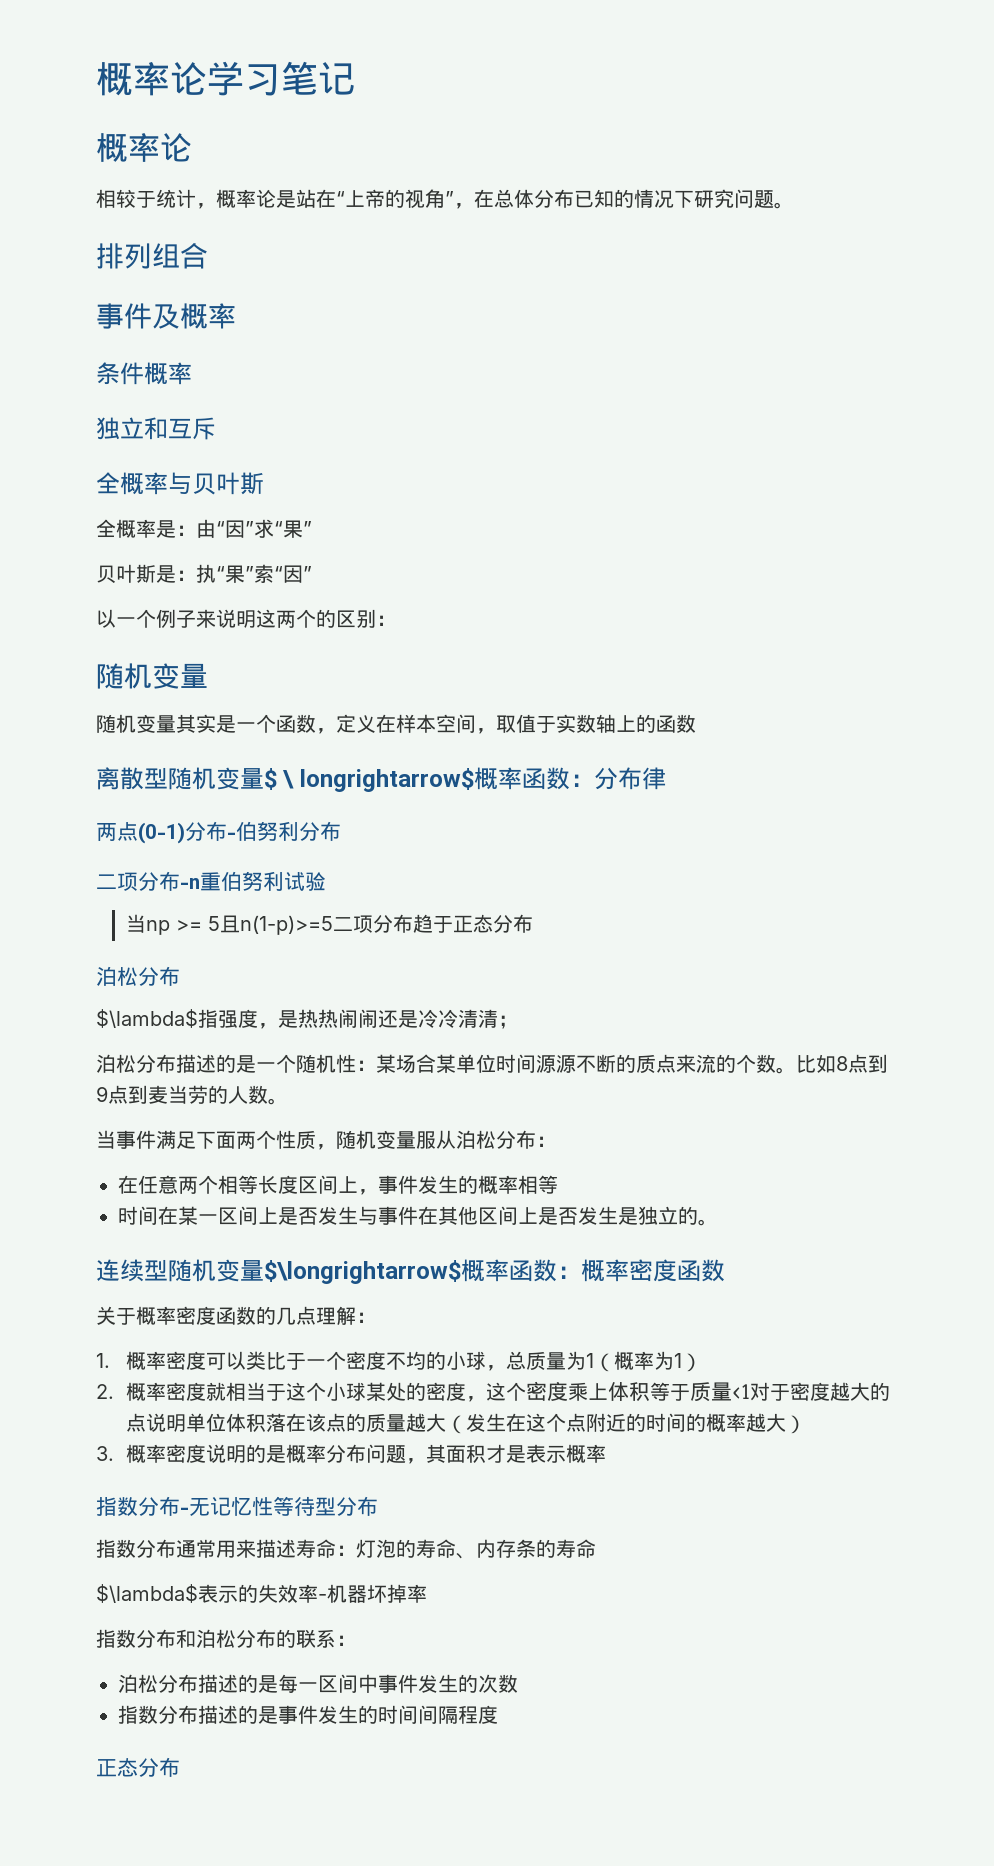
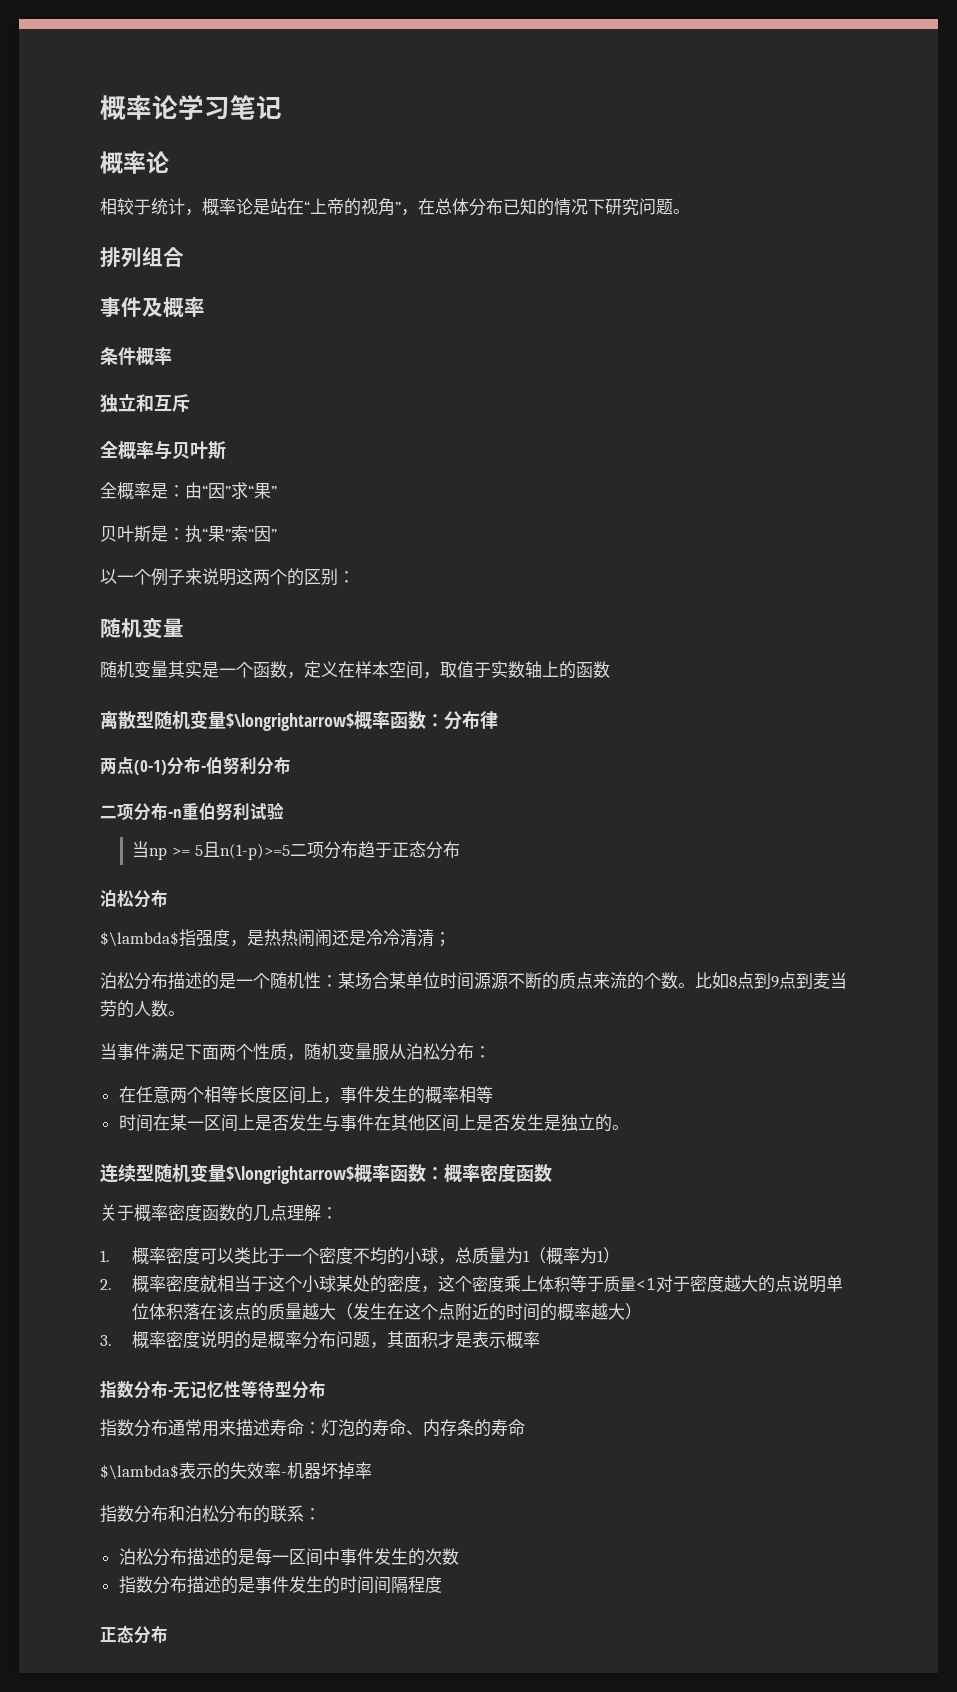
[264,768,474,792] $ \ longrightarrow$ -> [226,713,354,731] $\longrightarrow$

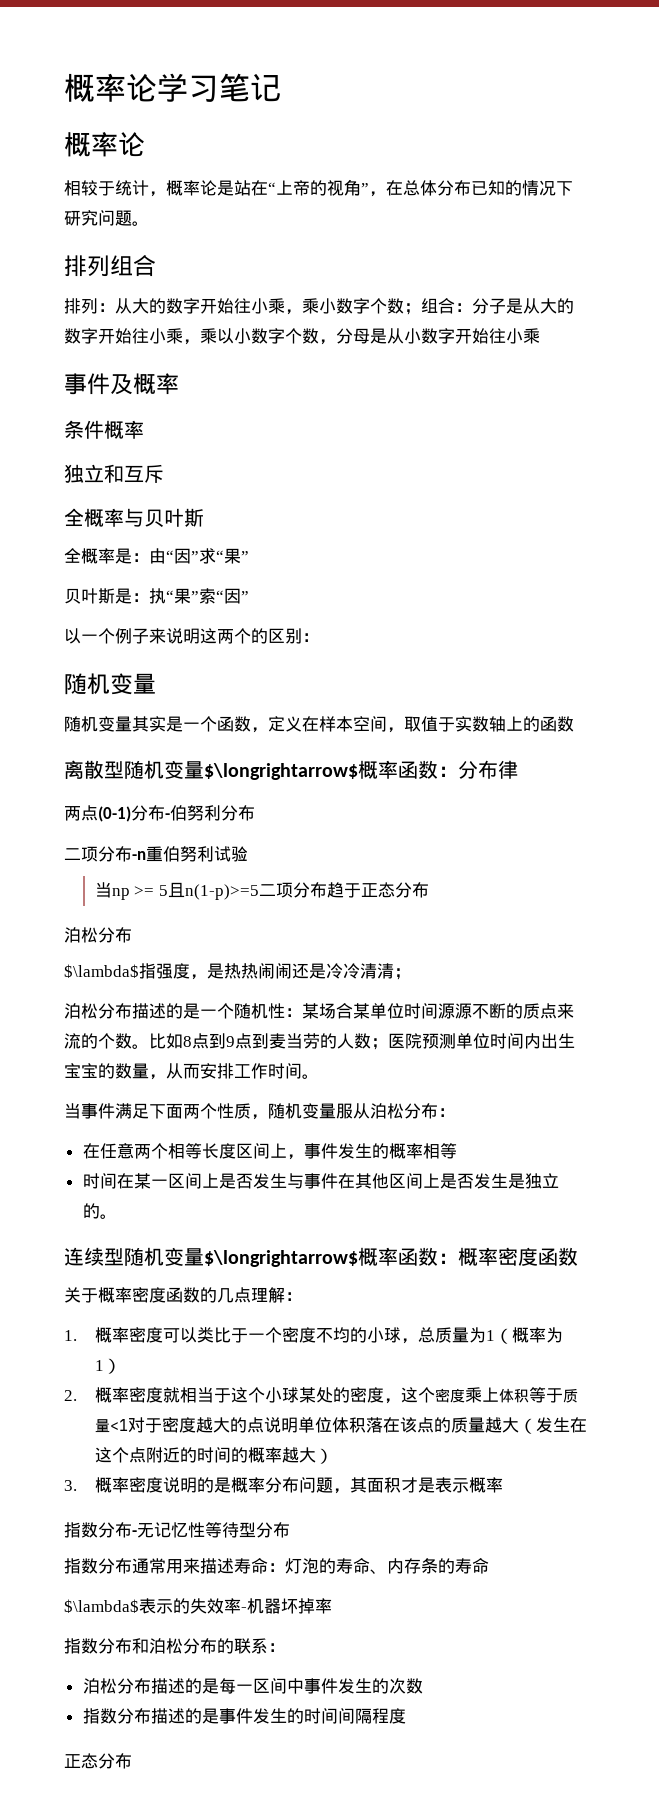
(184, 257) none -> [64,298,574,315] [64,328,540,345] // 排列：从大的数字开始往小乘，乘小数字个数；组合：分子是从大的数字开始往小乘，乘以小数字个数，分母是从小数字开始往小乘
(168, 1008) none -> [371,1033,575,1050] [64,1063,302,1080] ；医院预测单位时间内出生宝宝的数量，从而安排工作时间

